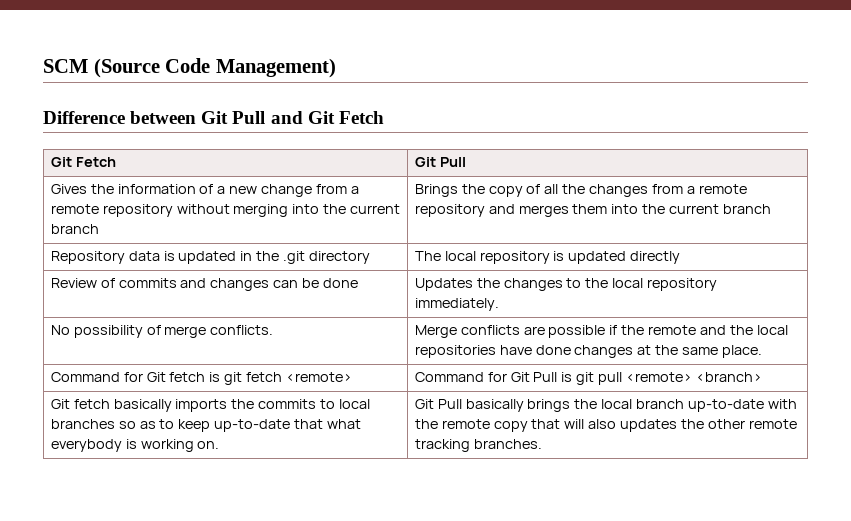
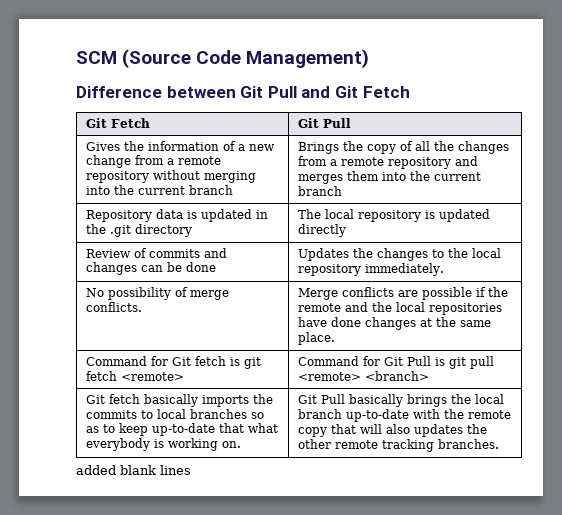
(542, 444) none -> [76,465,191,475] // added blank lines

